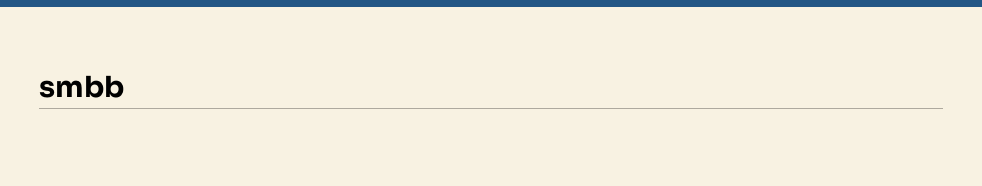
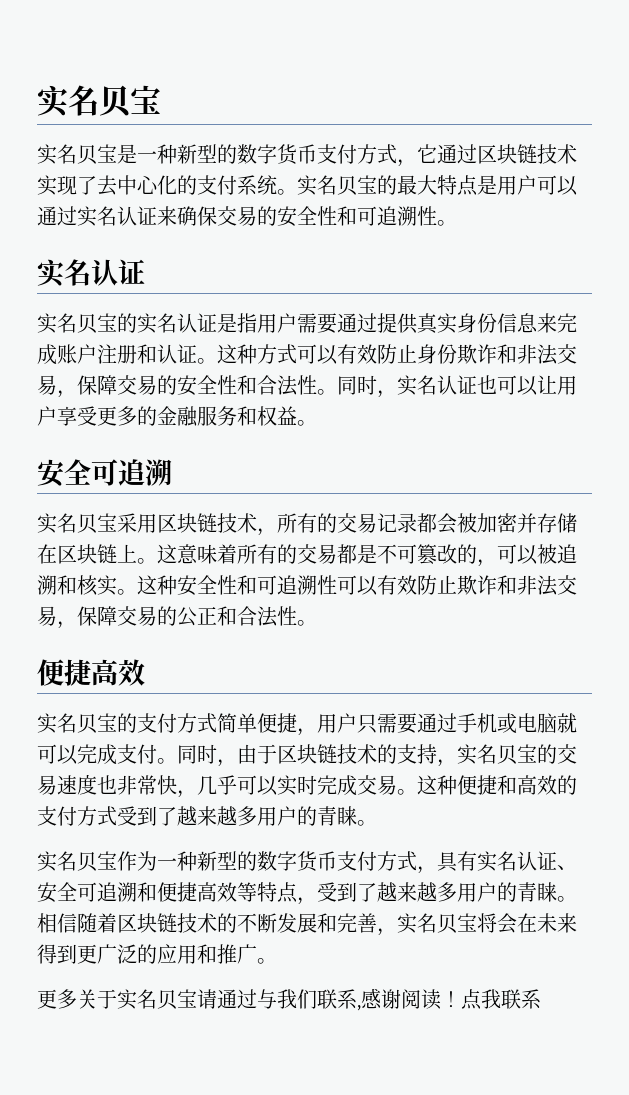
[39,75,124,98] smbb -> [37,85,161,118] [37,144,577,167] [37,175,578,196] [37,206,457,227] [37,259,145,287] [37,313,577,334] [37,344,577,365] [37,375,577,398] [37,406,317,427] [37,459,172,487] [37,513,577,536] [37,544,577,567] [37,575,577,596] [37,606,317,629] [37,659,145,686] [37,713,577,736] [37,744,577,767] [37,774,577,798] [37,806,377,826] [37,851,577,874] [37,882,577,905] [37,913,577,936] [37,944,277,964] [37,988,541,1011] 实名贝宝 // 实名贝宝是一种新型的数字货币支付方式，它通过区块链技术实现了去中心化的支付系统。实名贝宝的最大特点是用户可以通过实名认证来确保交易的安全性和可追溯性。 // 实名认证 // 实名贝宝的实名认证是指用户需要通过提供真实身份信息来完成账户注册和认证。这种方式可以有效防止身份欺诈和非法交易，保障交易的安全性和合法性。同时，实名认证也可以让用户享受更多的金融服务和权益。 // 安全可追溯 // 实名贝宝采用区块链技术，所有的交易记录都会被加密并存储在区块链上。这意味着所有的交易都是不可篡改的，可以被追溯和核实。这种安全性和可追溯性可以有效防止欺诈和非法交易，保障交易的公正和合法性。 // 便捷高效 // 实名贝宝的支付方式简单便捷，用户只需要通过手机或电脑就可以完成支付。同时，由于区块链技术的支持，实名贝宝的交易速度也非常快，几乎可以实时完成交易。这种便捷和高效的支付方式受到了越来越多用户的青睐。 // 实名贝宝作为一种新型的数字货币支付方式，具有实名认证、安全可追溯和便捷高效等特点，受到了越来越多用户的青睐。相信随着区块链技术的不断发展和完善，实名贝宝将会在未来得到更广泛的应用和推广。 // 更多关于实名贝宝请通过与我们联系,感谢阅读！点我联系

